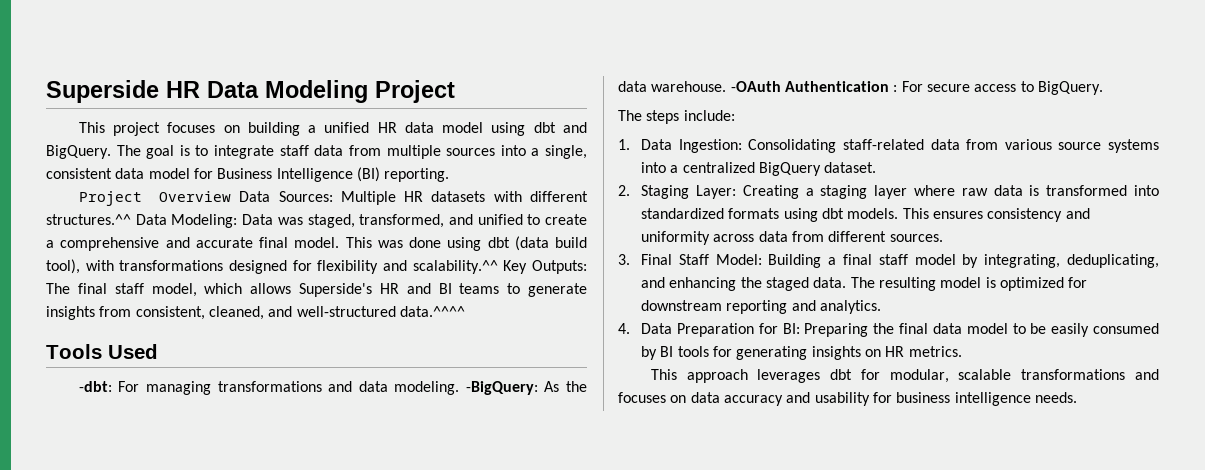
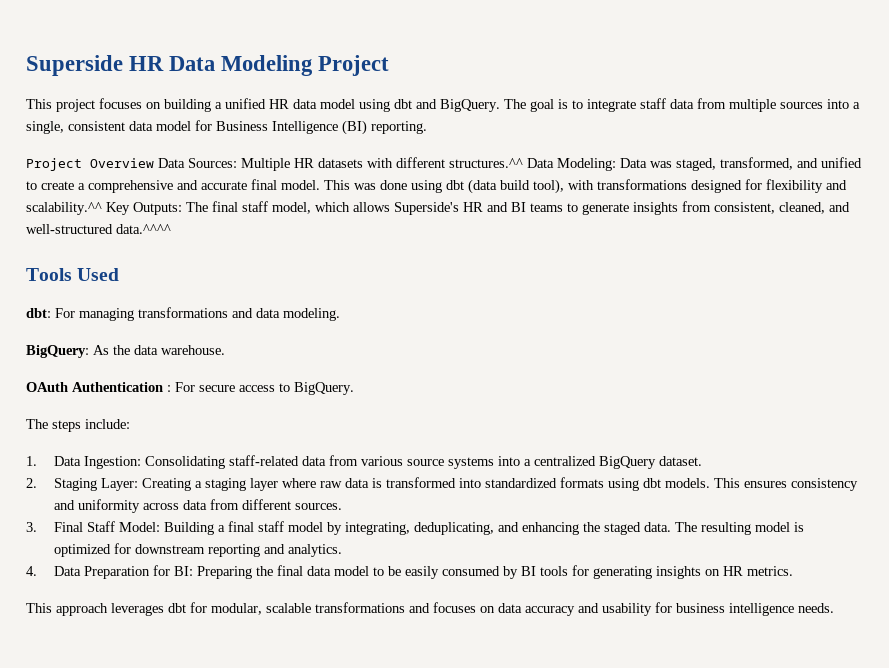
[78,381,112,392] -dbt: -> [26,308,51,318] dbt:
[465,381,538,395] -BigQuery: -> [26,345,89,358] // BigQuery:
[730,81,781,92] -OAuth -> [26,382,68,392] // OAuth

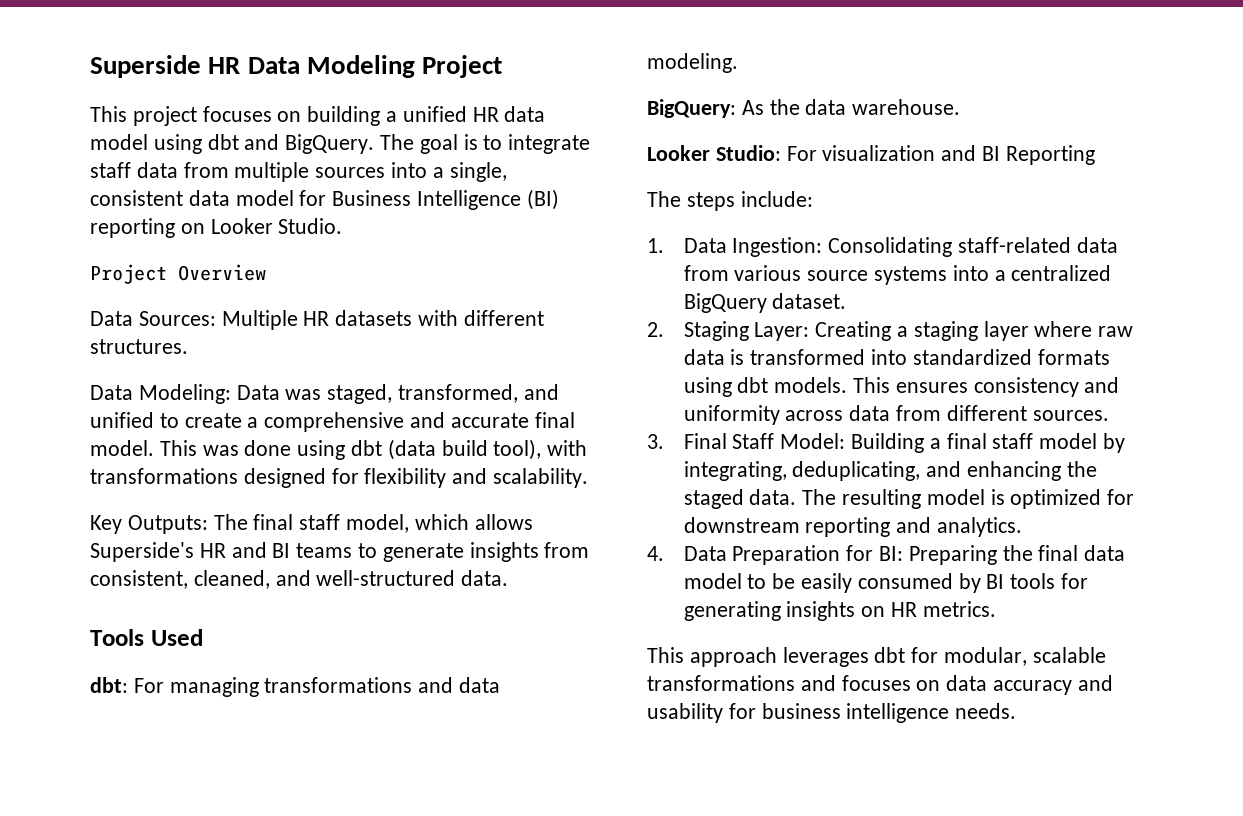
[371,121,427,134] reporting. -> [90,218,343,238] reporting on Looker Studio.
(154, 163) none -> (266, 272) //
[449,158,523,168] structures.^^ -> [90,339,188,354] structures. //
[26,202,102,215] scalability.^^ -> [493,468,589,488] scalability. //
[116,224,171,234] data.^^^^ -> [461,570,509,586] data.
[26,382,354,395] OAuth Authentication : For secure access to BigQuery. -> [647,145,1095,165] Looker Studio: For visualization and BI Reporting

